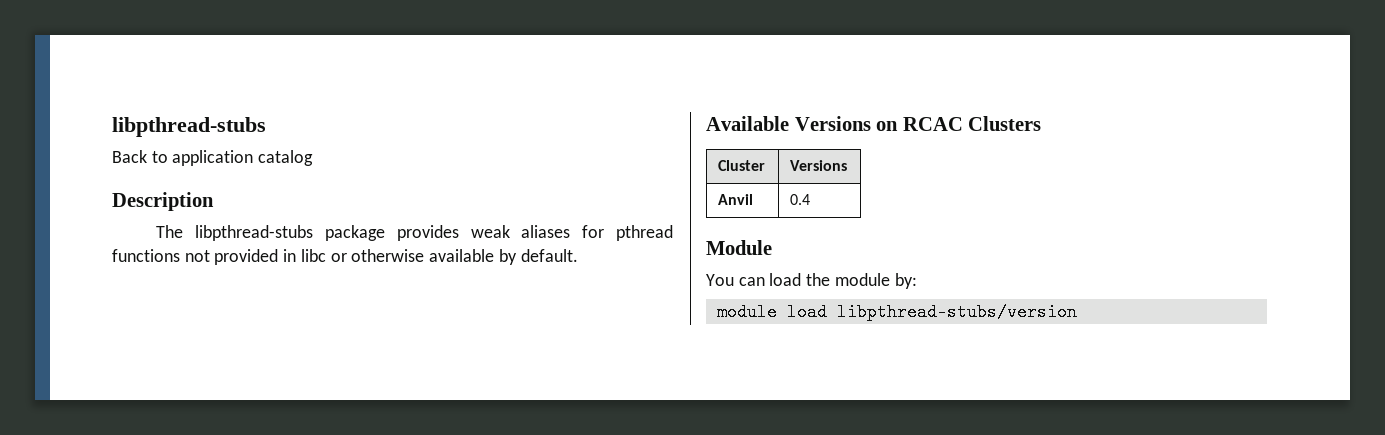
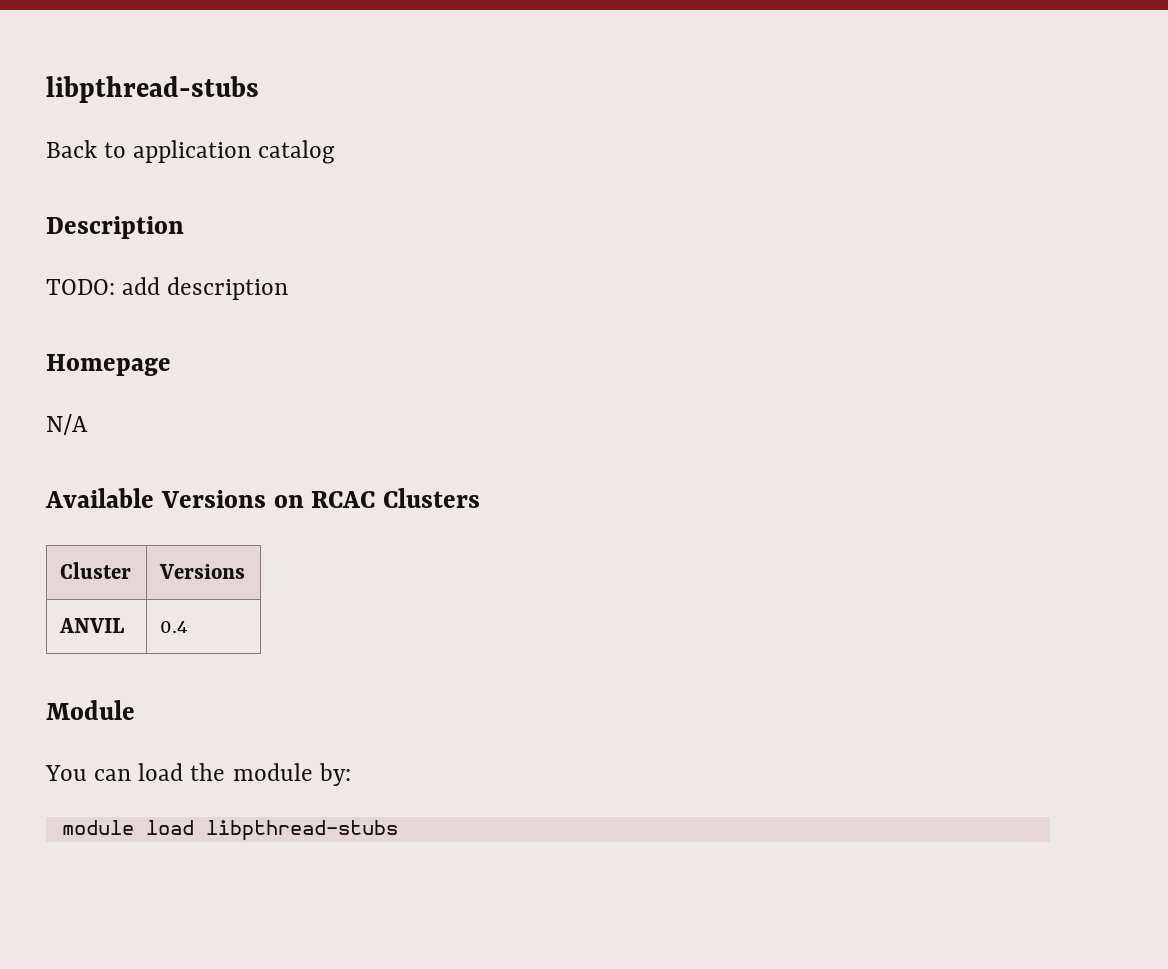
[156,225,673,241] [112,249,578,265] The libpthread-stubs package provides weak aliases for pthread functions not provided in libc or otherwise available by default. -> [46,277,289,300] [46,354,171,376] [46,414,88,435] TODO: add description // Homepage // N/A
[718,194,754,205] Anvil -> [59,618,125,633] ANVIL
[836,303,1077,321] libpthread-stubs/version -> [205,820,398,841] libpthread-stubs

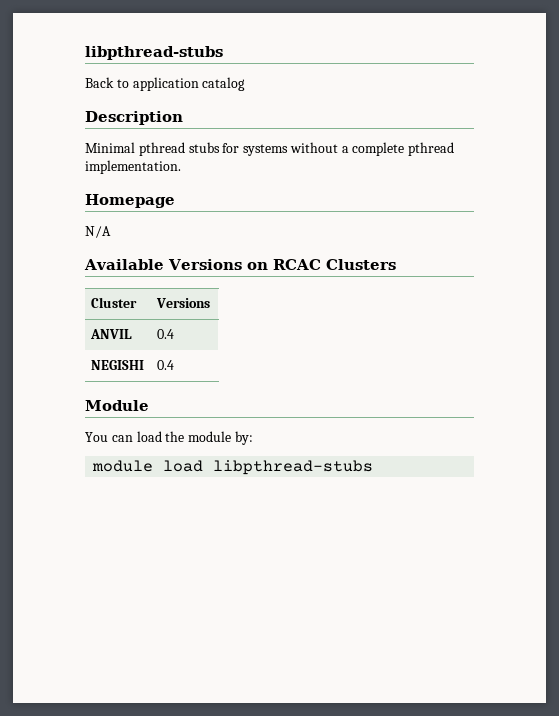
[46,277,289,300] TODO: add description -> [85,142,455,156] [85,160,181,174] Minimal pthread stubs for systems without a complete pthread implementation.
(189, 627) none -> [91,360,145,370] [157,360,175,370] // NEGISHI | 0.4

